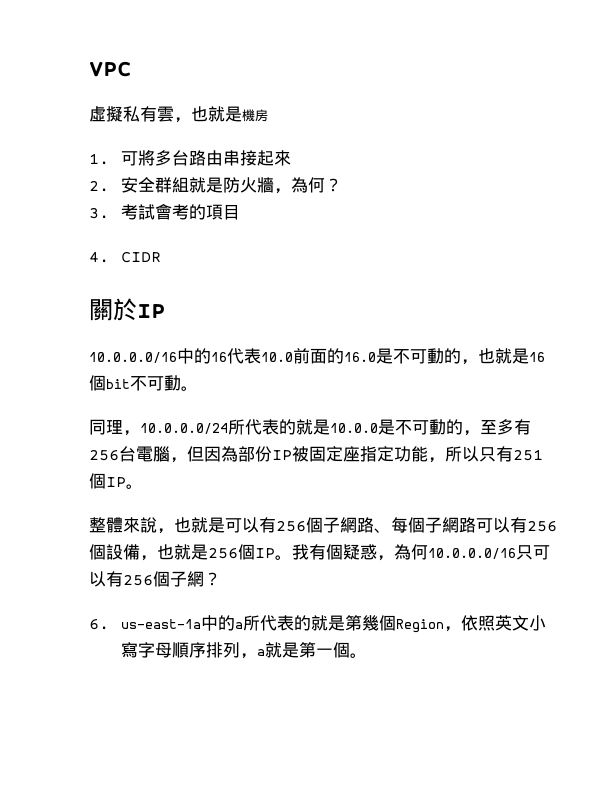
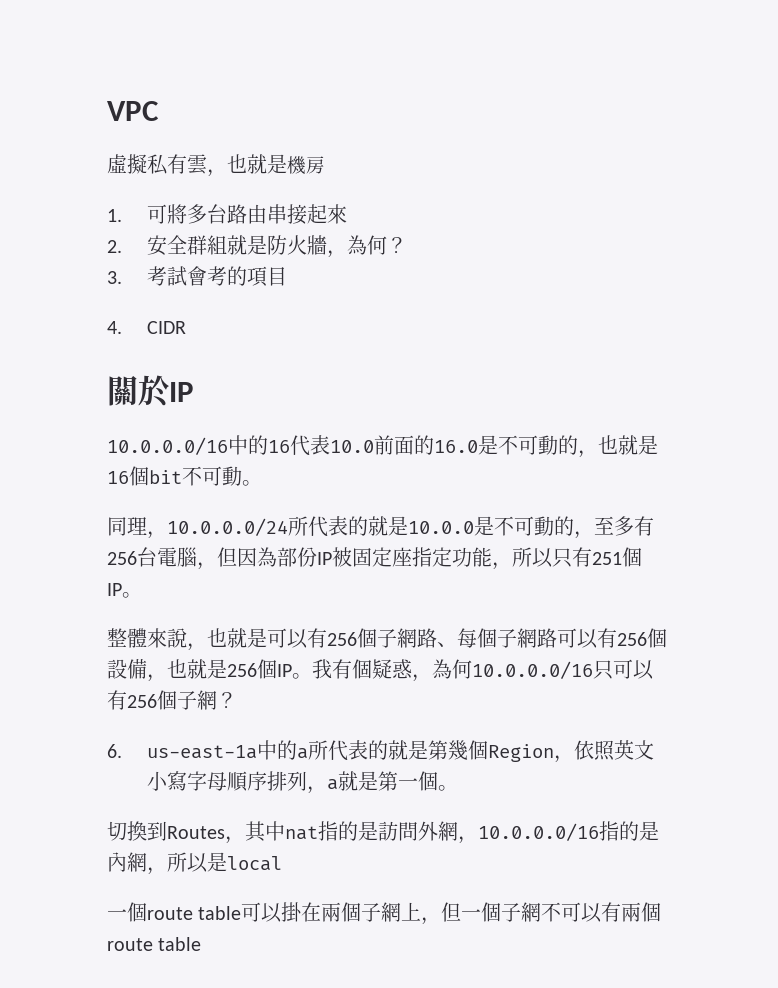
(368, 655) none -> [107,821,659,844] [107,852,282,875] [107,902,662,925] [107,937,202,951] // 切換到Routes，其中nat指的是訪問外網，10.0.0.0/16指的是內網，所以是local // 一個route table可以掛在兩個子網上，但一個子網不可以有兩個route table

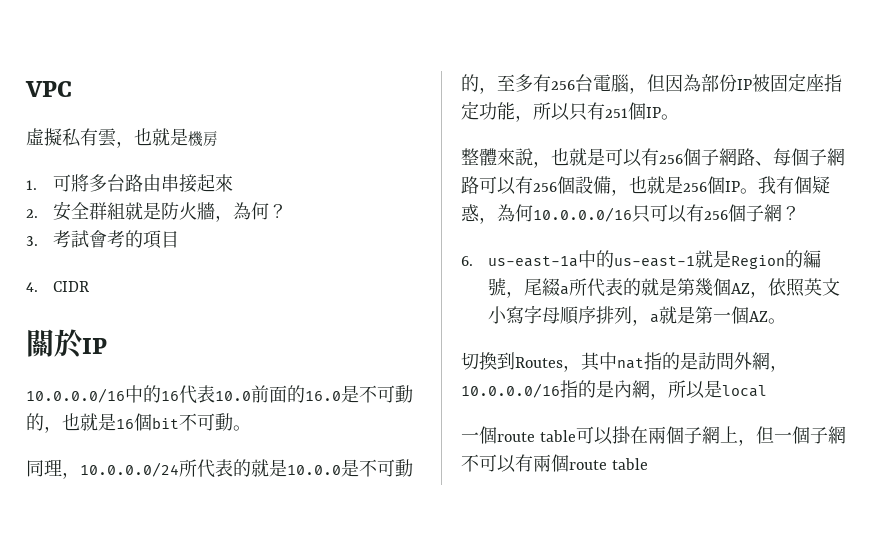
(297, 750) none -> [614,250,822,269] [488,278,561,298] us-east-1就是Region的編號，尾綴
[487,744,554,762] Region -> [731,283,751,294] AZ
(438, 781) none -> [749,311,769,322] AZ

